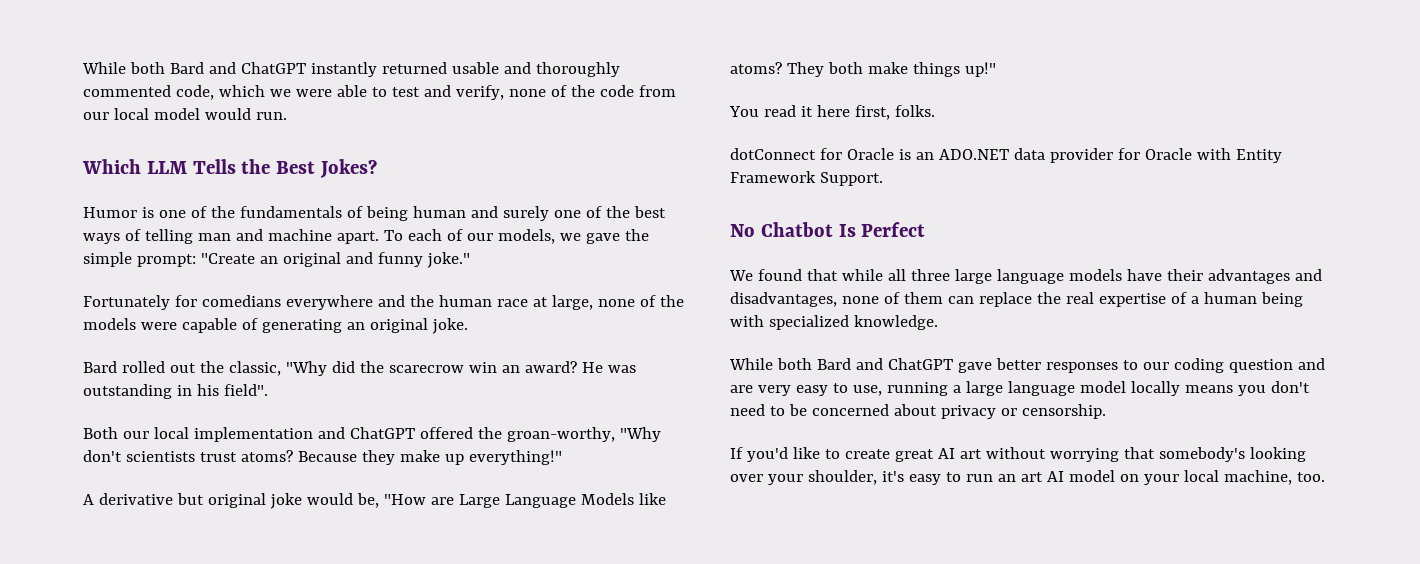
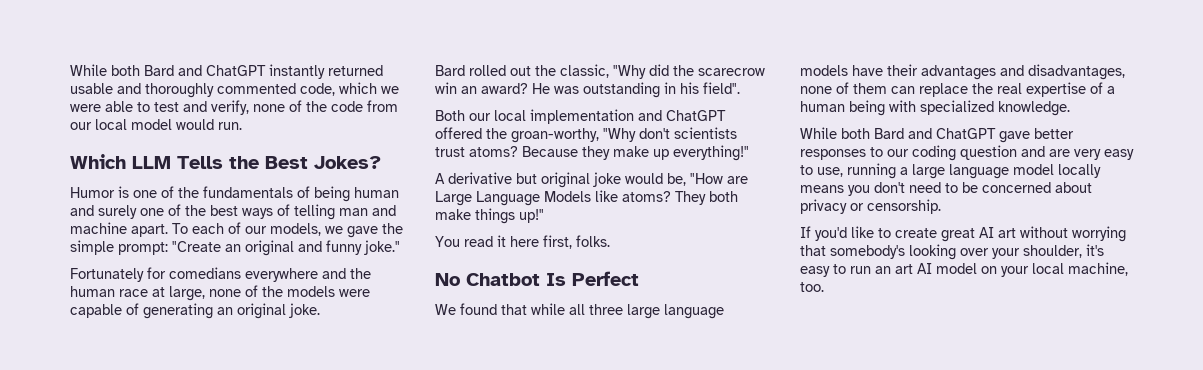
[730,148,1282,163] [730,171,883,186] // dotConnect for Oracle is an ADO.NET data provider for Oracle with Entity Framework Support. -> (610, 241) none

